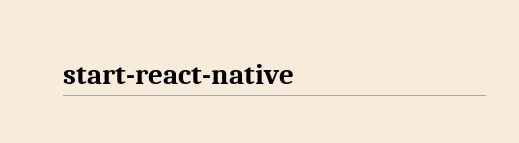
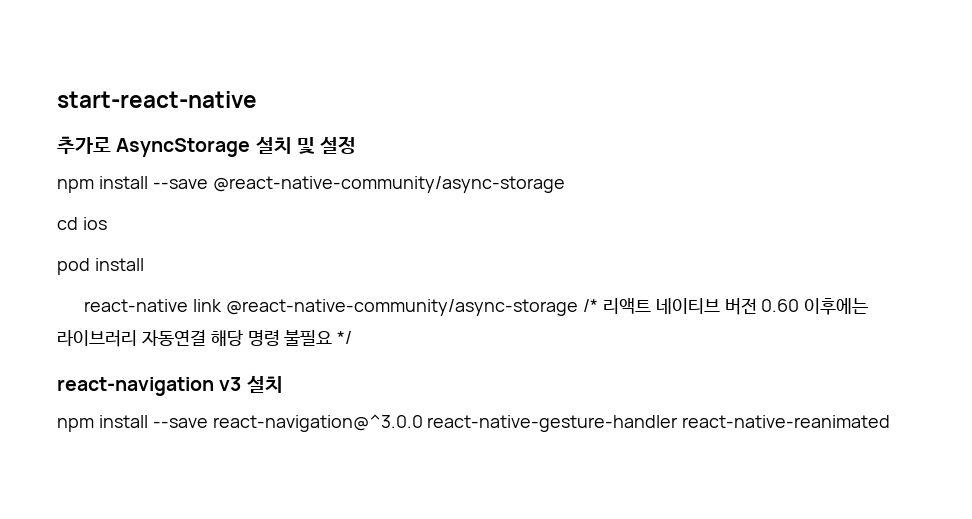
(294, 74) none -> [57,136,357,157] [57,176,565,193] [57,217,107,230] [57,258,144,275] [84,298,869,316] [57,330,353,347] [57,375,283,396] [57,414,891,432] // 추가로 AsyncStorage 설치 및 설정 // npm install --save @react-native-community/async-storage // cd ios // pod install // react-native link @react-native-community/async-storage /* 리액트 네이티브 버전 0.60 이후에는 라이브러리 자동연결 해당 명령 불필요 */ // react-navigation v3 설치 // npm install --save react-navigation@^3.0.0 react-native-gesture-handler react-native-reanimated

